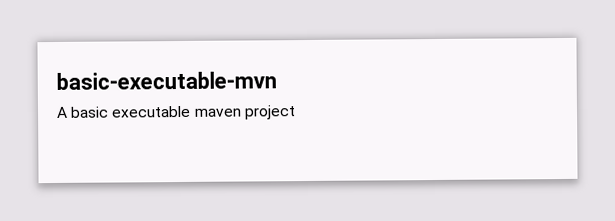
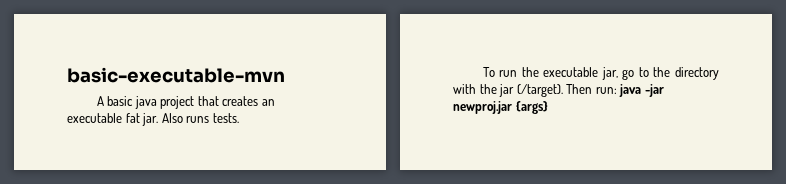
[111,105,296,120] executable maven project -> [134,96,275,109] [67,113,239,126] [482,67,719,80] [453,84,664,97] [453,101,548,114] java project that creates an executable fat jar. Also runs tests. // To run the executable jar, go to the directory with the jar (/target). Then run: java -jar newproj.jar {args}

